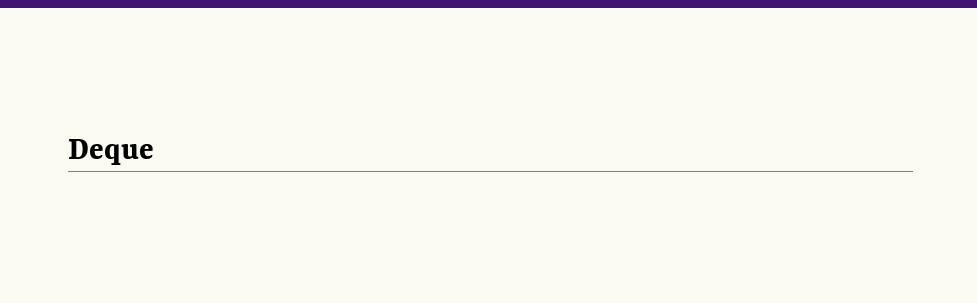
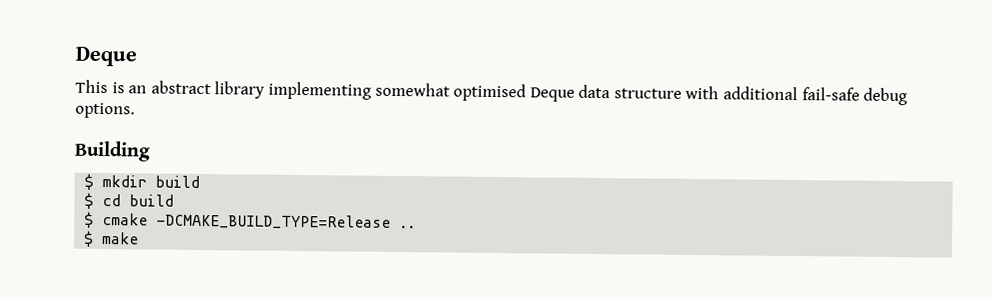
[68,139,154,165] Deque -> [75,46,138,67] [75,79,909,106] [75,102,135,119] [74,140,151,162] [84,173,201,190] [84,192,175,209] [84,211,417,230] [83,230,140,247] Deque // This is an abstract library implementing somewhat optimised Deque data structure with additional fail-safe debug options. // Building // $ mkdir build // $ cd build // $ cmake -DCMAKE_BUILD_TYPE=Release .. // $ make

